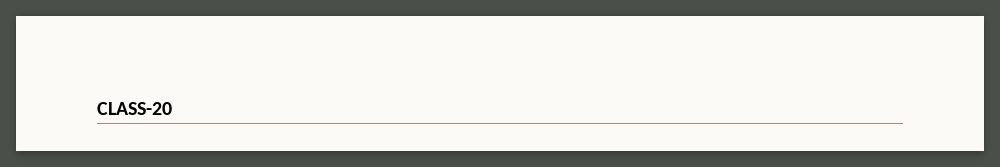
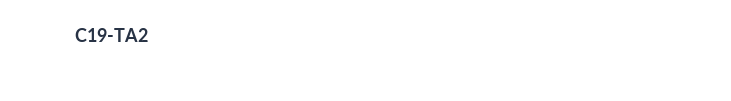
[97,102,172,115] CLASS-20 -> [75,28,148,42] C19-TA2

